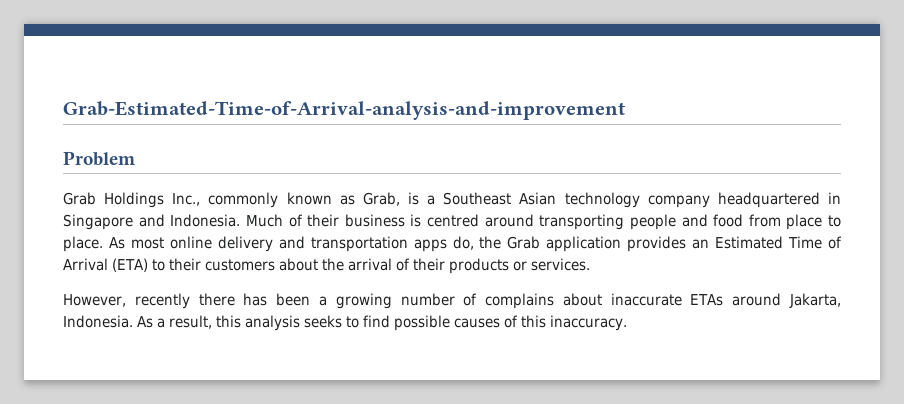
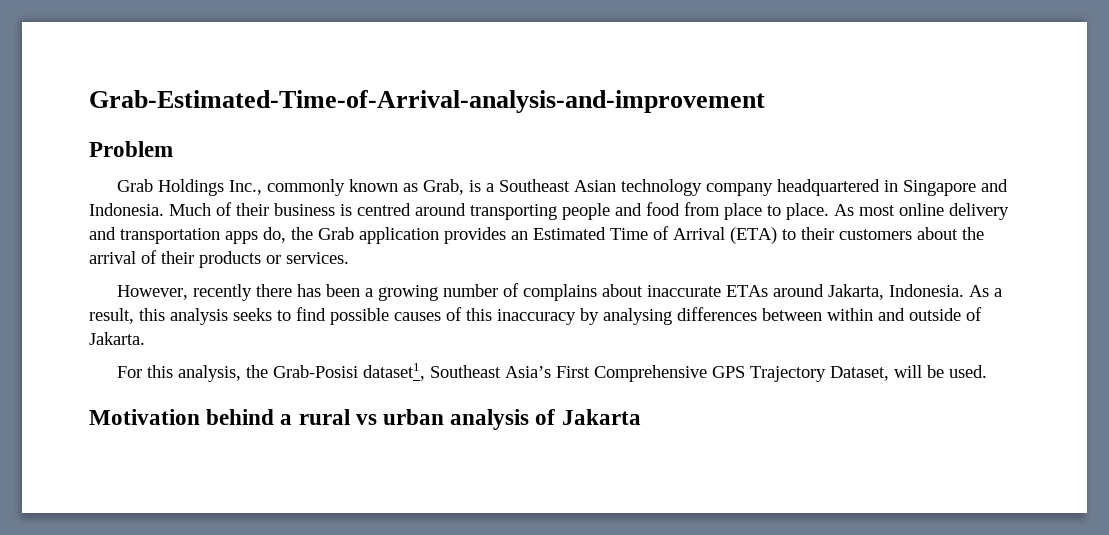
[550,315,627,331] inaccuracy. -> [497,307,982,325] [89,332,145,345] [116,363,987,382] [89,409,641,430] inaccuracy by analysing differences between within and outside of Jakarta. // For this analysis, the Grab-Posisi dataset1, Southeast Asia’s First Comprehensive GPS Trajectory Dataset, will be used. // Motivation behind a rural vs urban analysis of Jakarta

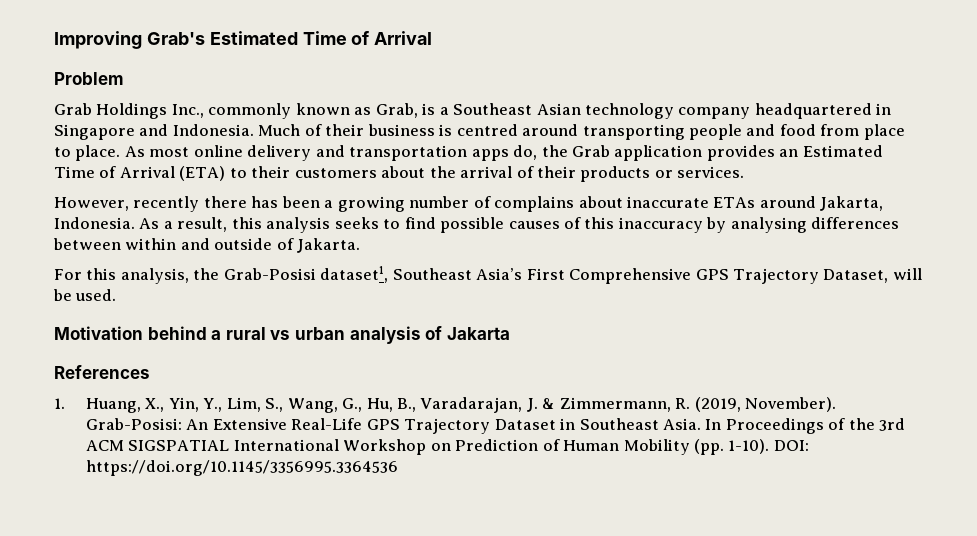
[89,90,765,113] Grab-Estimated-Time-of-Arrival-analysis-and-improvement -> [54,31,433,49] Improving Grab's Estimated Time of Arrival
(641, 417) none -> [54,365,150,379] [54,397,837,413] [85,418,906,434] [85,439,809,455] [85,460,398,476] // References // 1. Huang, X., Yin, Y., Lim, S., Wang, G., Hu, B., Varadarajan, J. & Zimmermann, R. (2019, November). Grab-Posisi: An Extensive Real-Life GPS Trajectory Dataset in Southeast Asia. In Proceedings of the 3rd ACM SIGSPATIAL International Workshop on Prediction of Human Mobility (pp. 1-10). DOI: https://doi.org/10.1145/3356995.3364536

